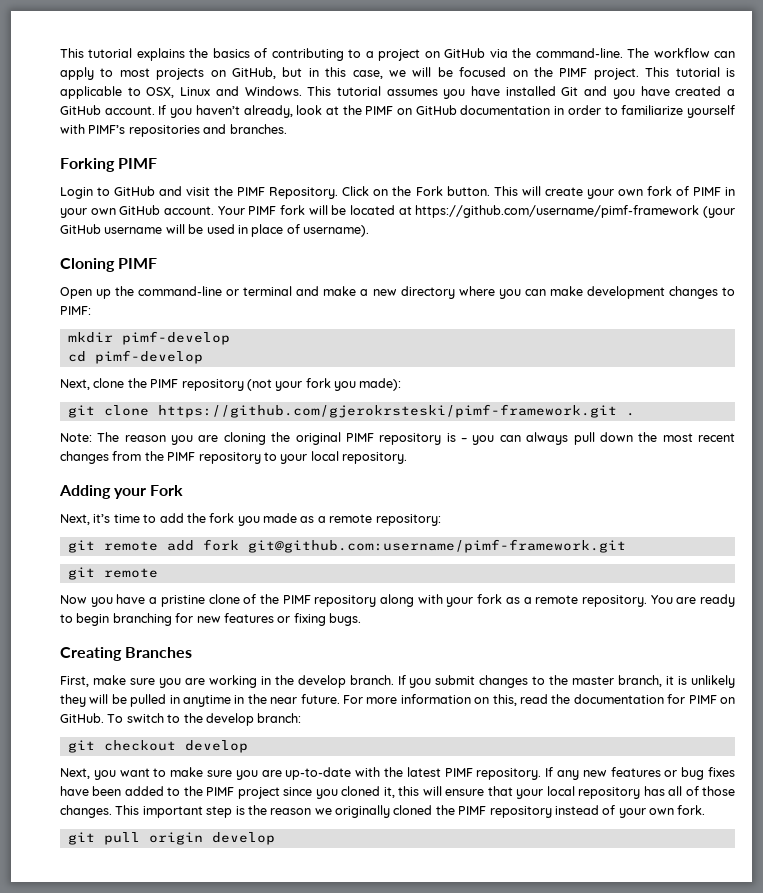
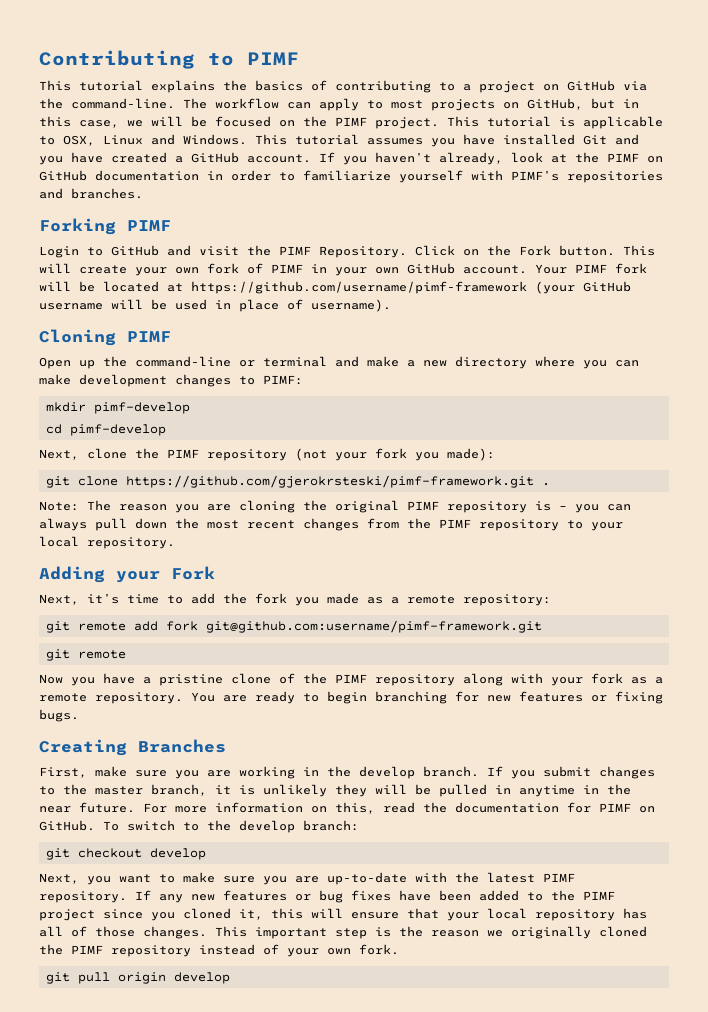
(60, 53) none -> [39,50,299,69] Contributing to PIMF //

